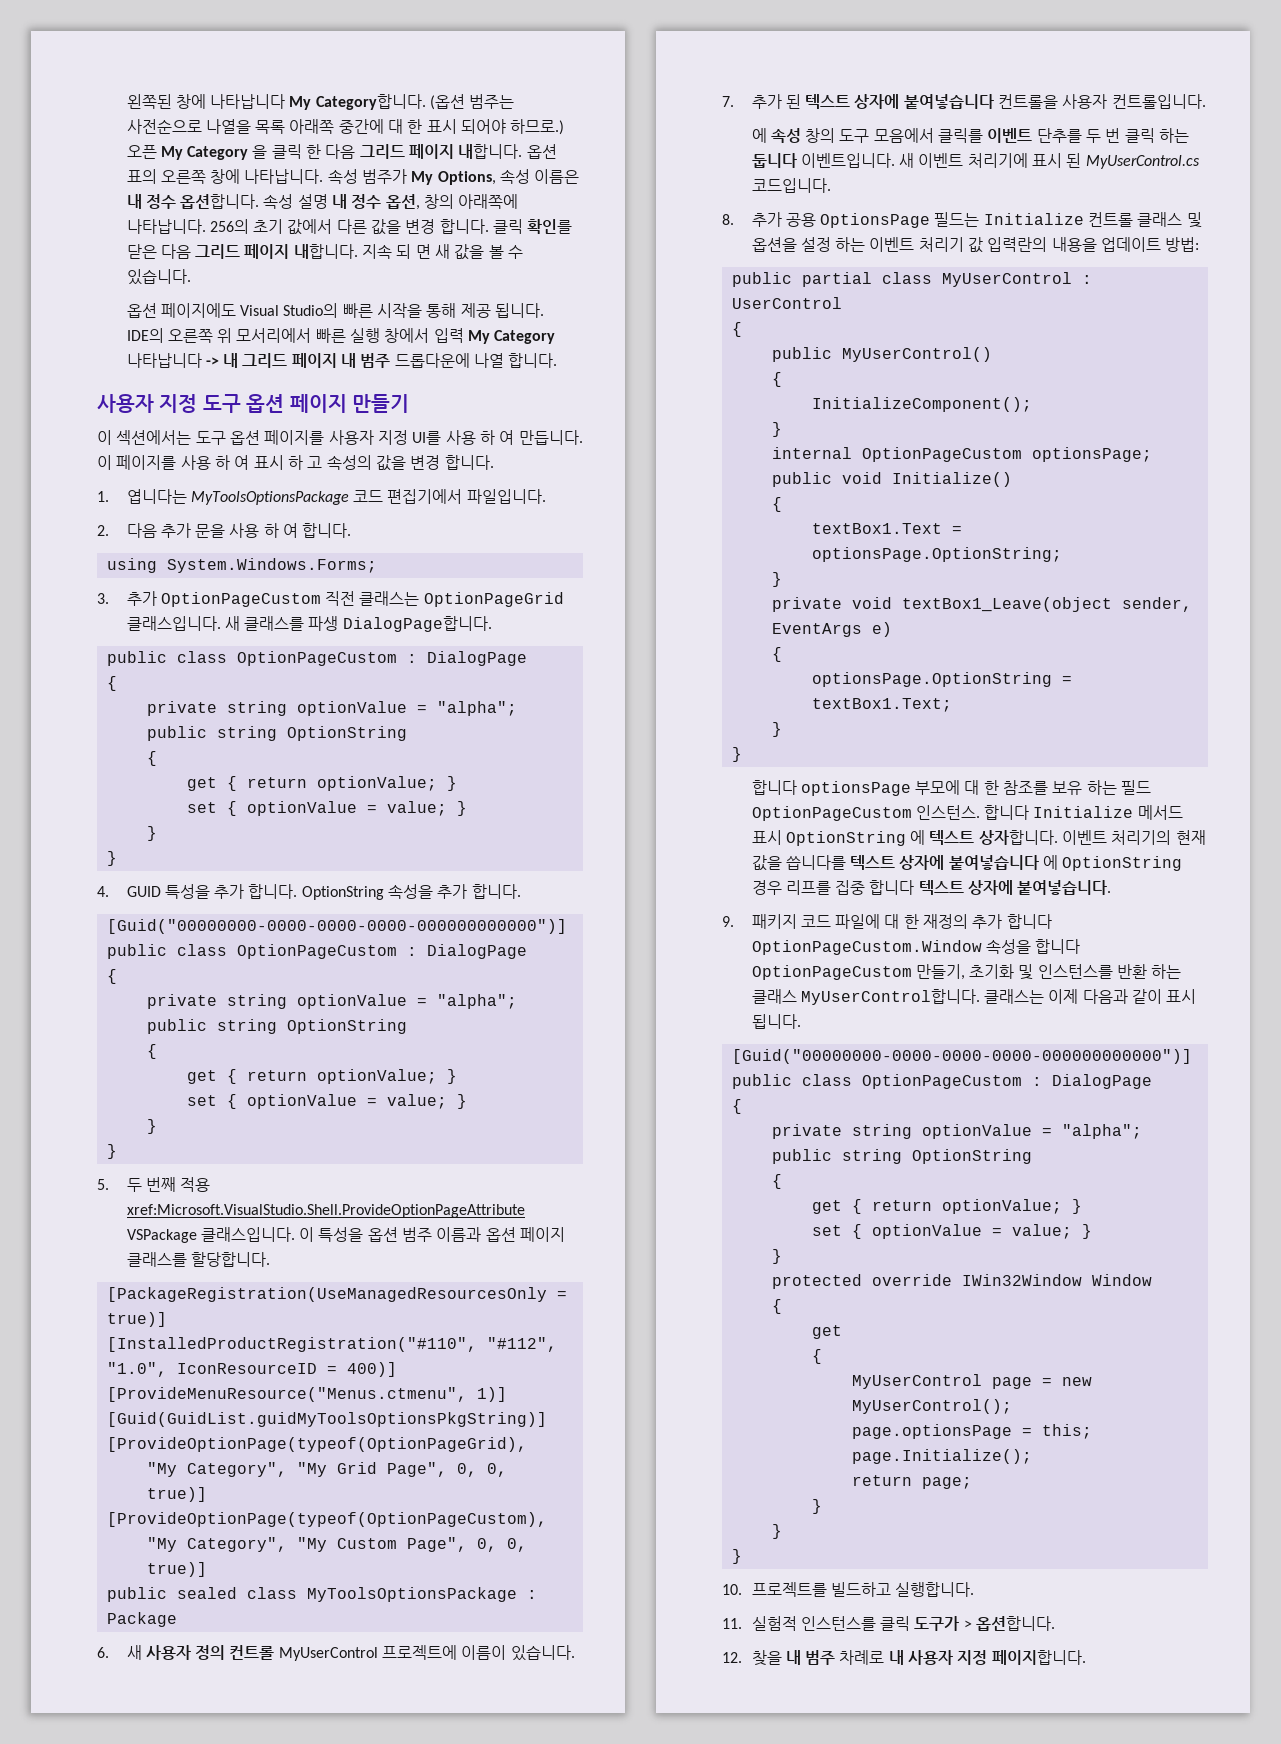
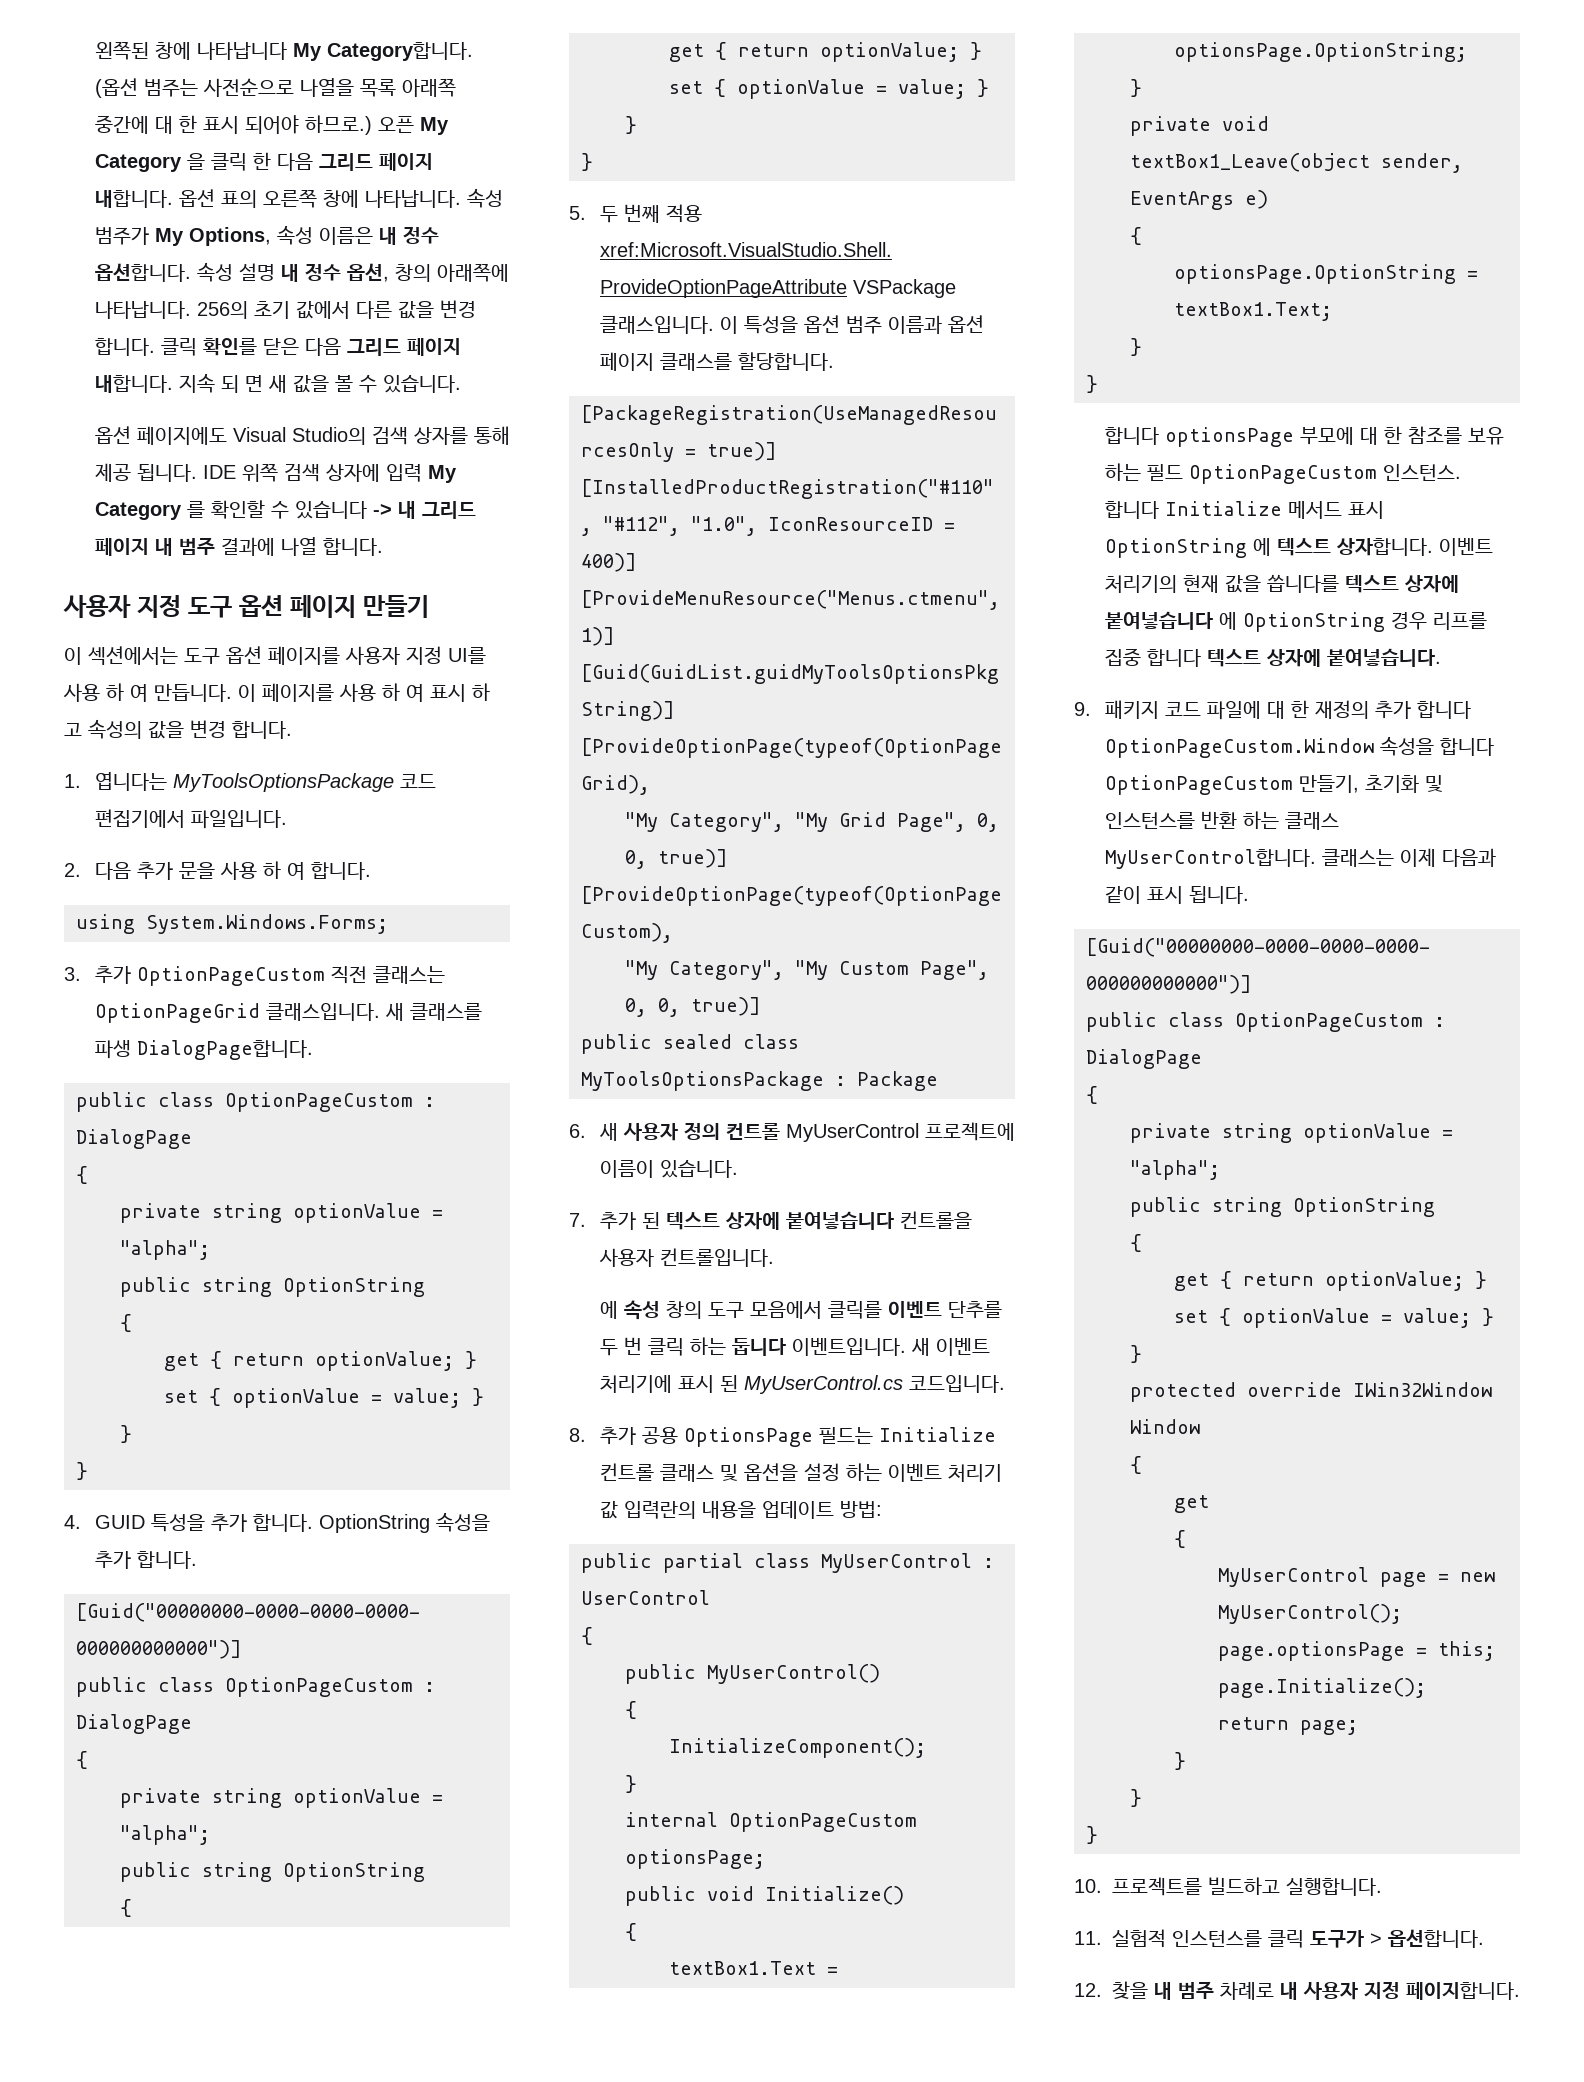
[342,303,423,318] 빠른 시작을 -> [371,426,468,445] 검색 상자를
[126,328,556,344] [126,353,202,368] IDE의 오른쪽 위 모서리에서 빠른 실행 창에서 입력 My Category 나타납니다 -> [202,463,457,483] [94,500,367,520] IDE 위쪽 검색 상자에 입력 My Category 를 확인할 수 있습니다
[394,353,470,368] 드롭다운에 -> [220,537,275,556] 결과에

